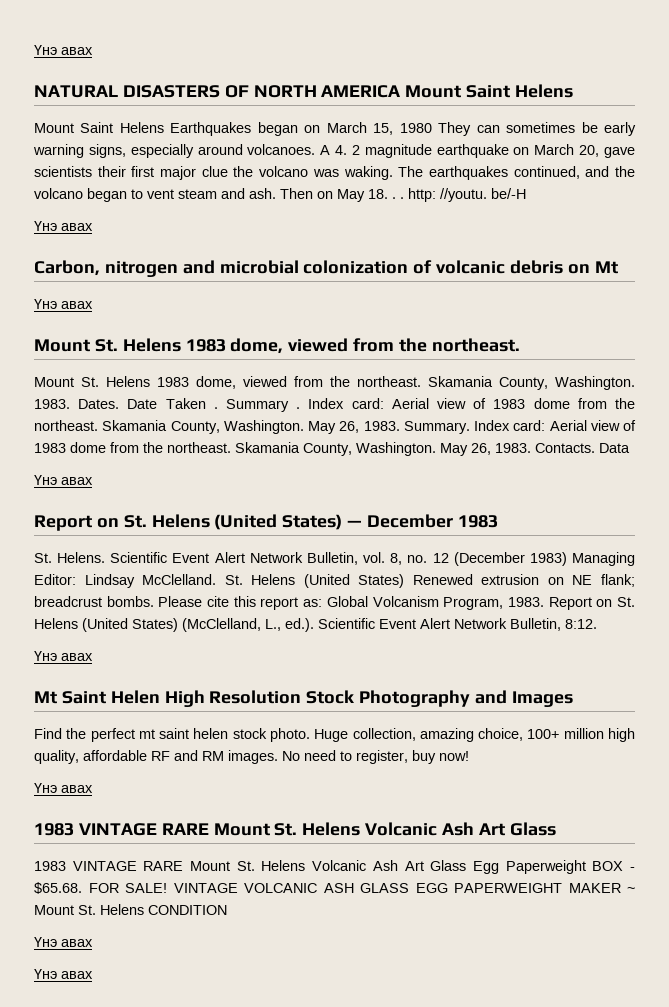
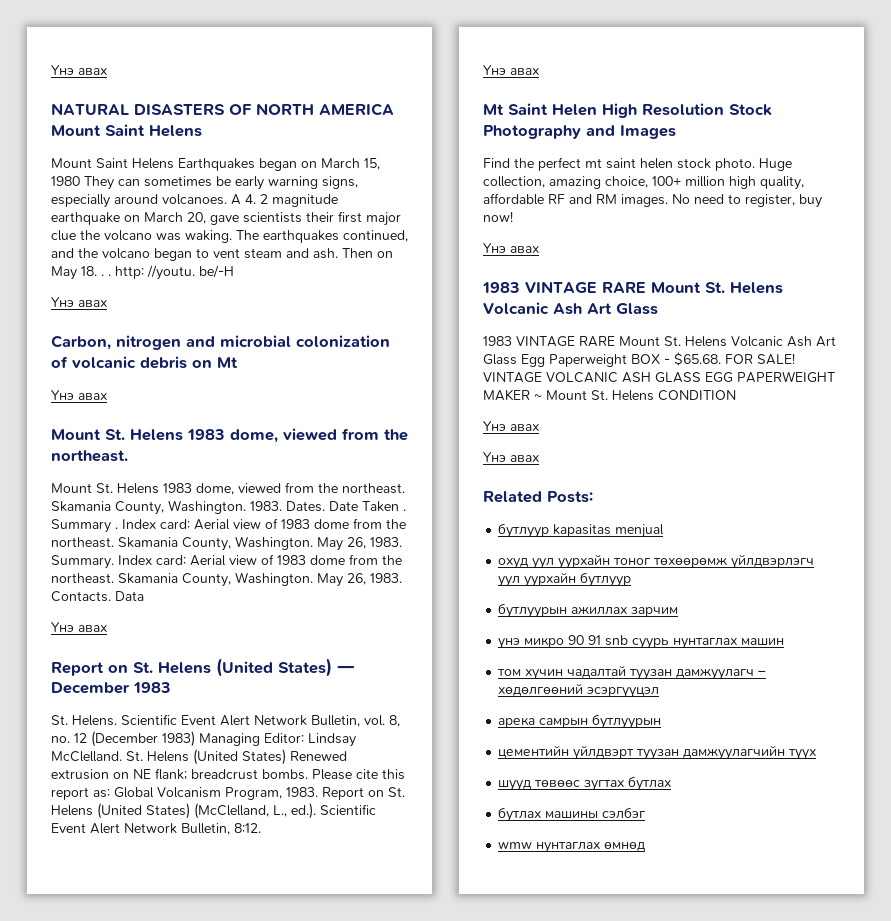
(93, 975) none -> [483,491,593,503] [498,523,665,538] [498,554,815,569] [498,572,632,587] [498,603,679,618] [498,635,785,649] [497,665,767,680] [498,683,660,697] [498,714,662,729] [498,745,817,760] [498,776,672,791] [498,807,646,822] [498,842,646,853] // Related Posts: // бутлуур kapasitas menjual // охуд уул уурхайн тоног төхөөрөмж үйлдвэрлэгч уул уурхайн бутлуур // бутлуурын ажиллах зарчим // үнэ микро 90 91 snb суурь нунтаглах машин // том хүчин чадалтай туузан дамжуулагч – хөдөлгөөний эсэргүүцэл // арека самрын бутлуурын // цементийн үйлдвэрт туузан дамжуулагчийн түүх // шууд төвөөс зугтах бутлах // бутлах машины сэлбэг // wmw нунтаглах өмнөд

